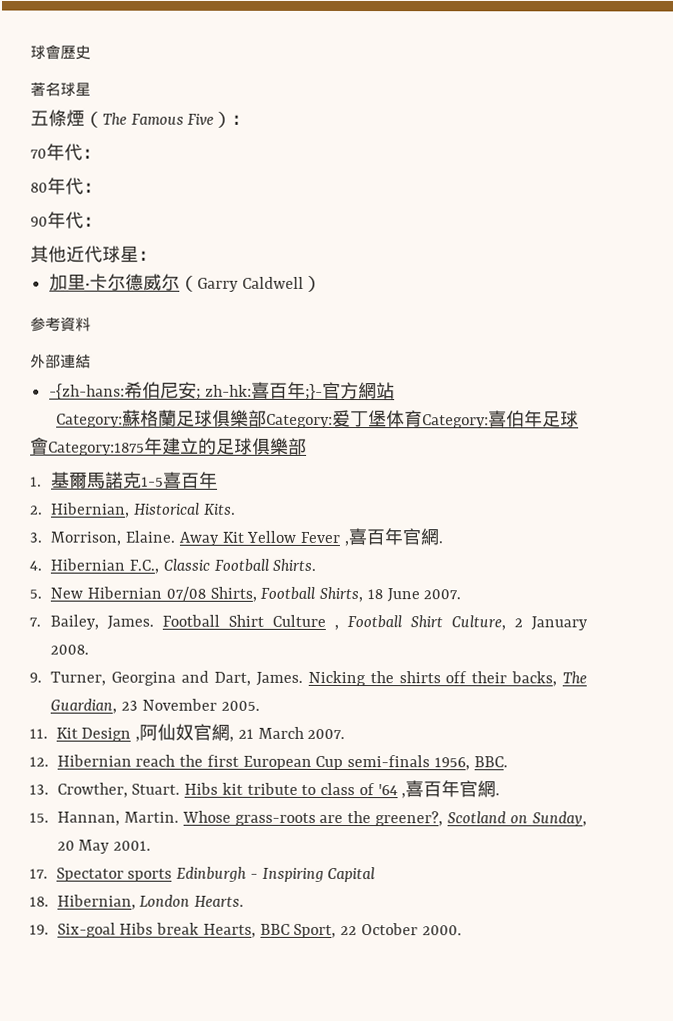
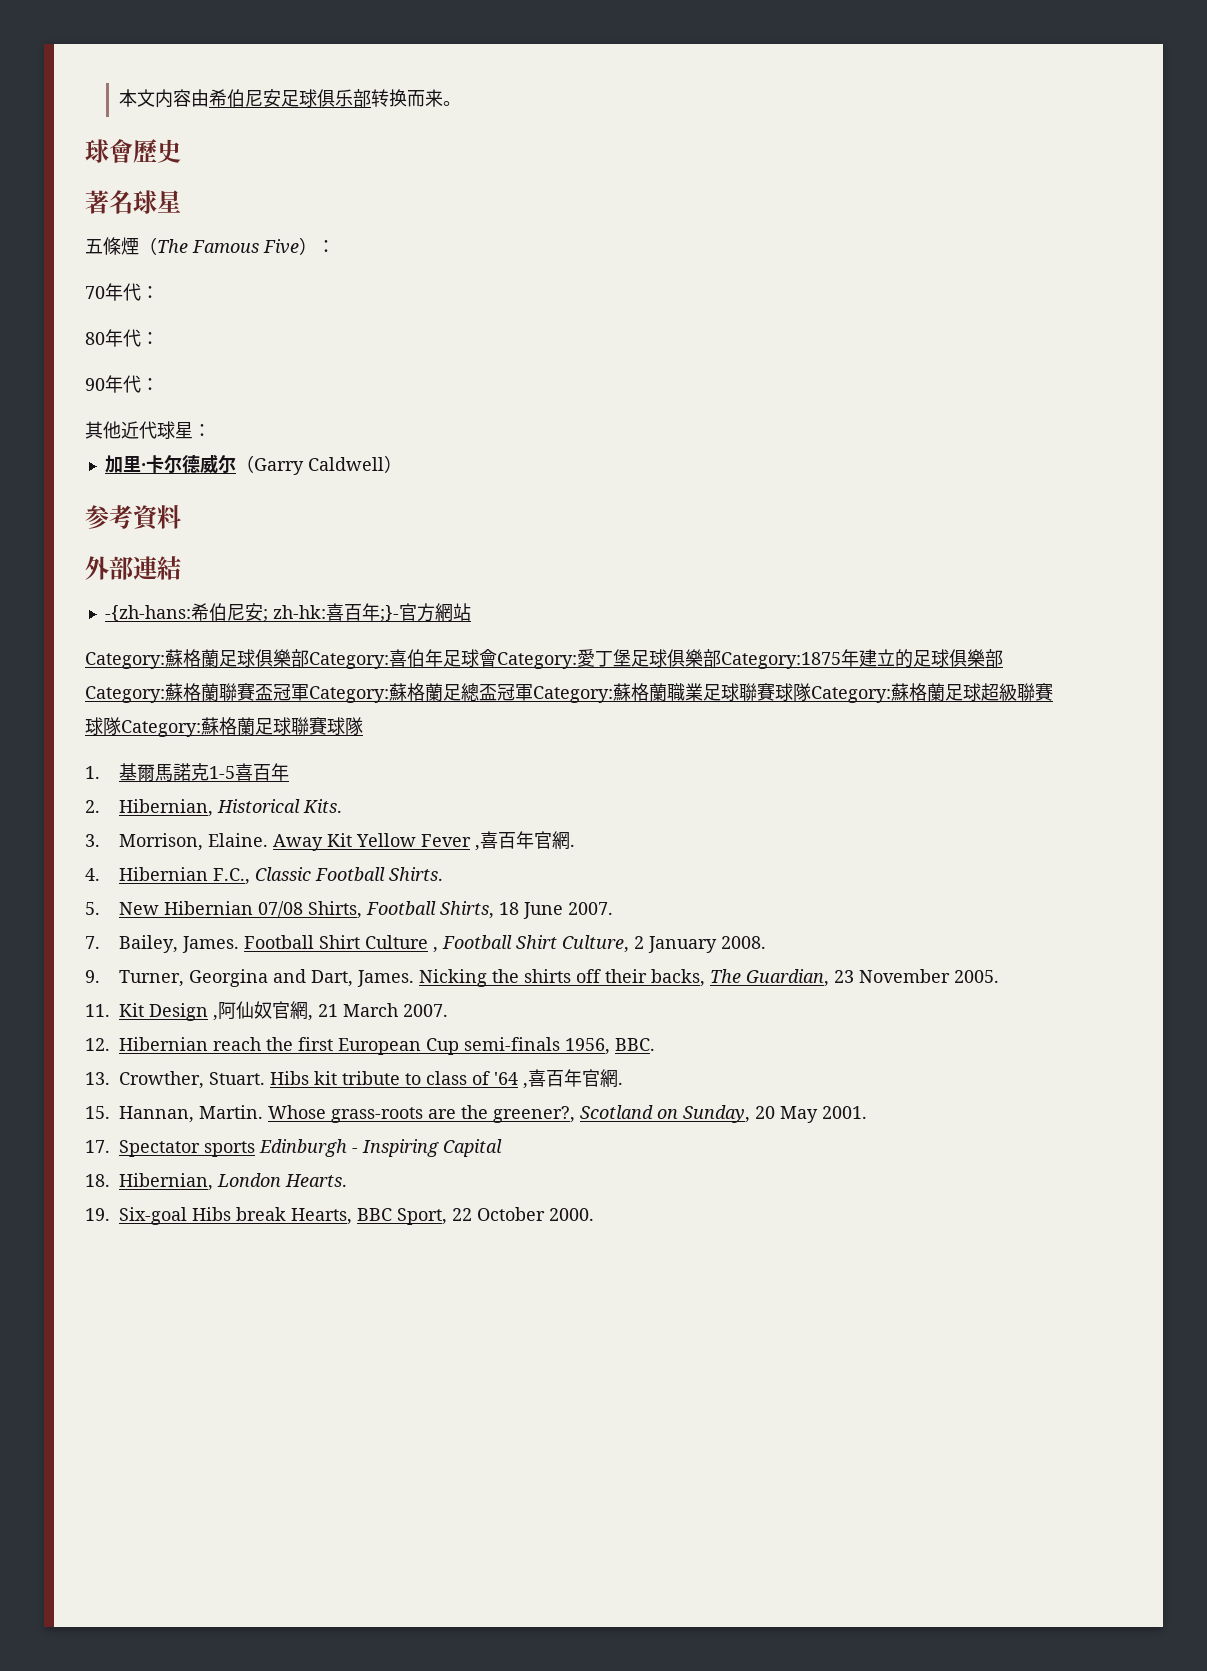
(30, 52) none -> [118,89,461,108] 本文内容由希伯尼安足球俱乐部转换而来。 //
[332,409,580,429] [30,437,49,455] 爱丁堡体育Category:喜伯年足球會 -> [389,649,721,669] 喜伯年足球會Category:愛丁堡足球俱樂部
(307, 446) none -> [85,683,1053,703] [85,717,363,737] Category:蘇格蘭聯賽盃冠軍Category:蘇格蘭足總盃冠軍Category:蘇格蘭職業足球聯賽球隊Category:蘇格蘭足球超級聯賽球隊Category:蘇格蘭足球聯賽球隊

